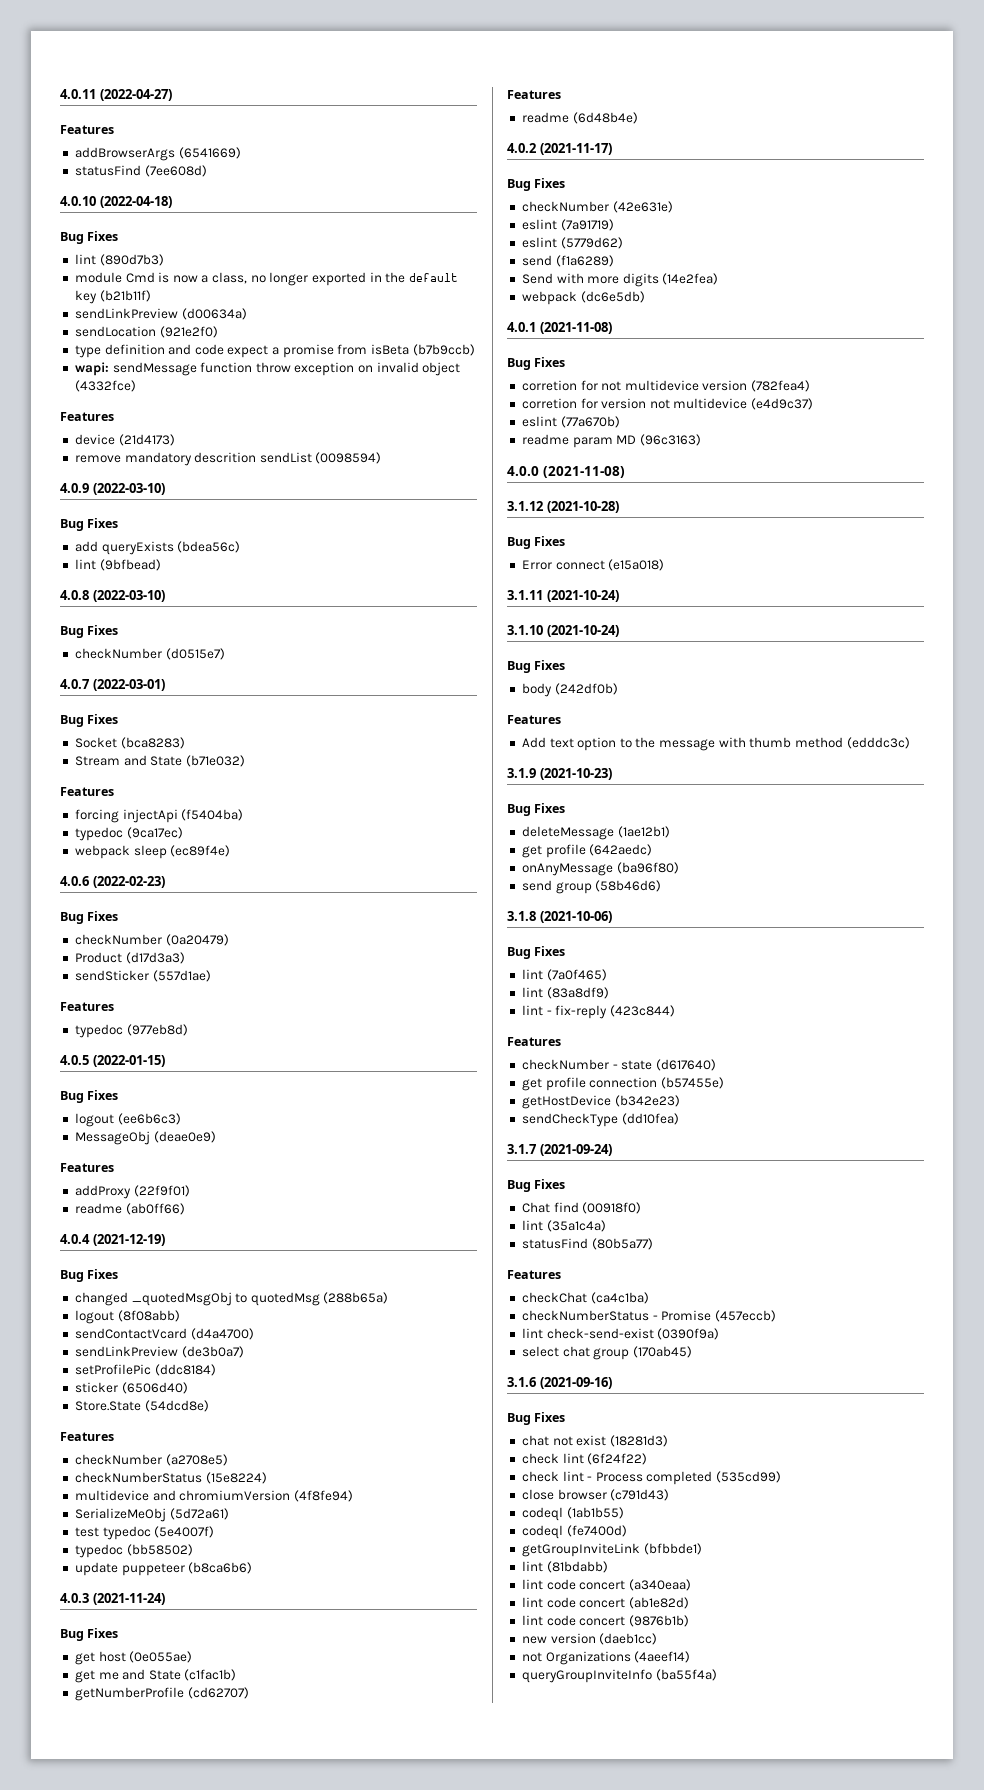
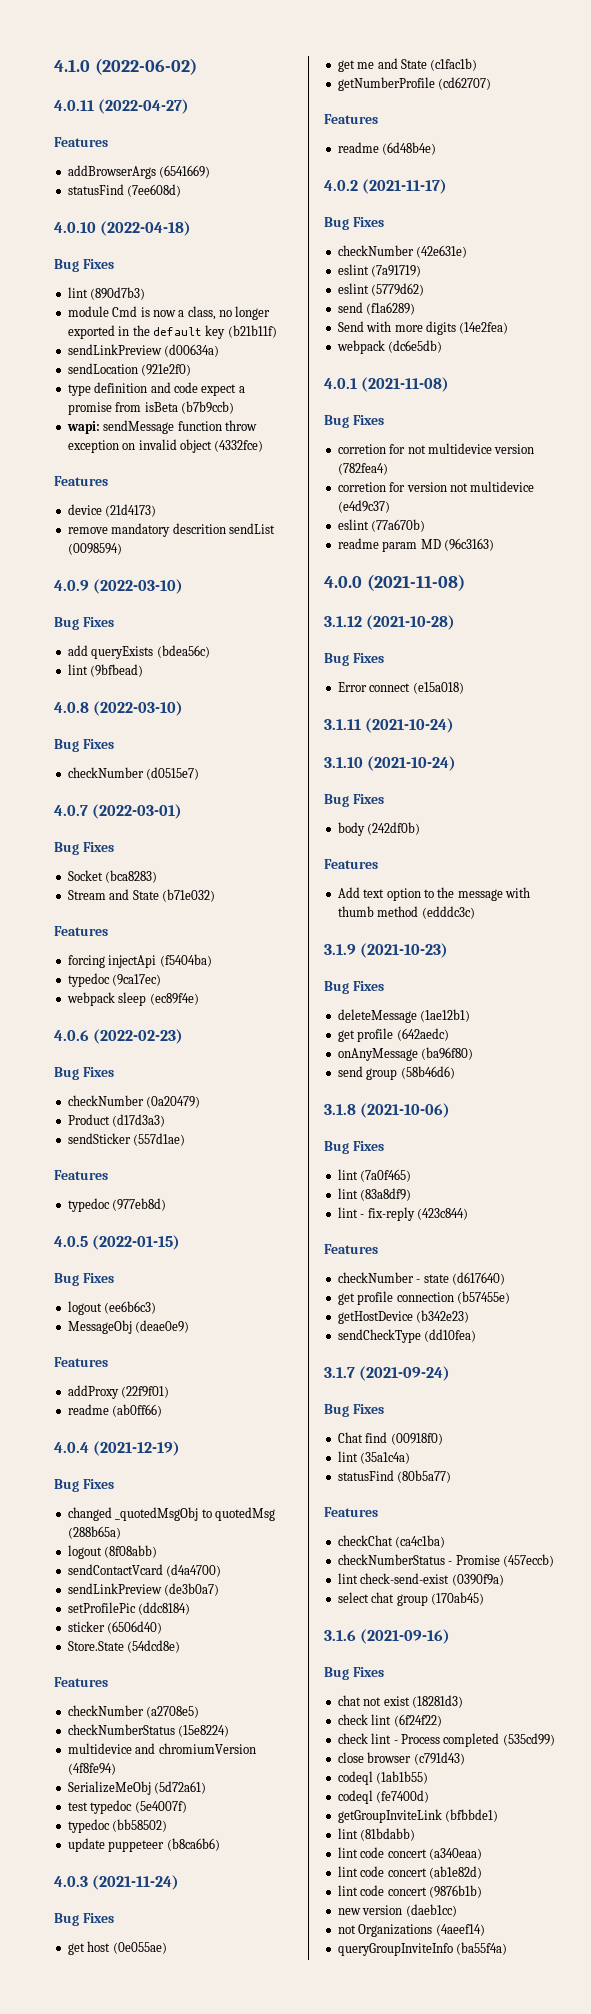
(60, 94) none -> [54,58,197,75] 4.1.0 (2022-06-02) //

